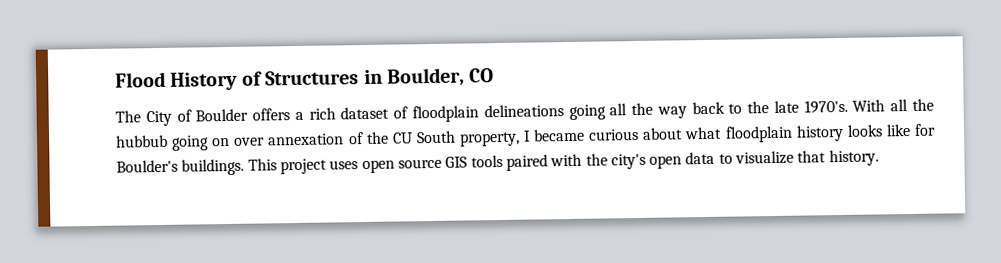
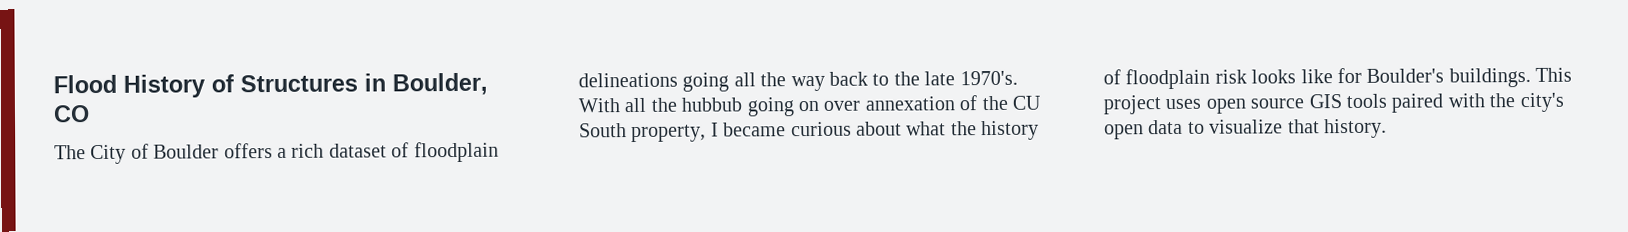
[724,124,844,143] floodplain history -> [950,120,1040,141] [1103,68,1247,90] the history of floodplain risk

